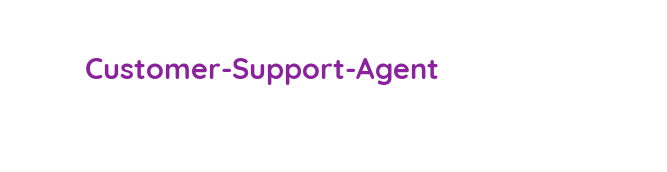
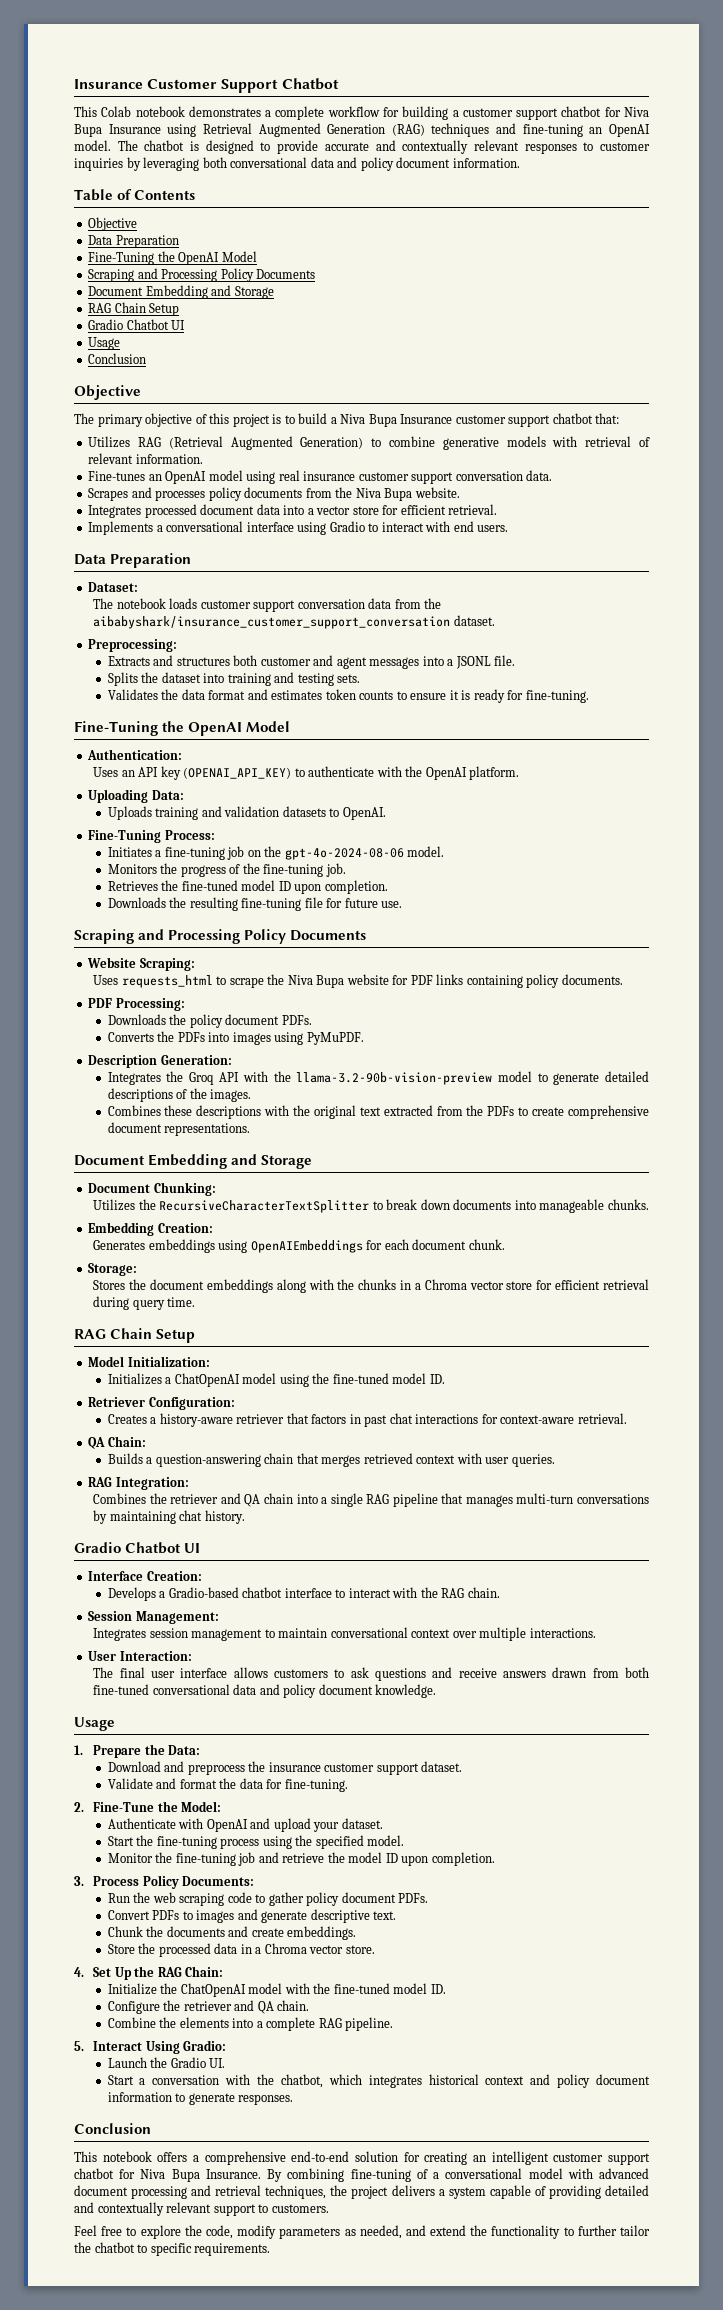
[85,57,439,85] Customer-Support-Agent -> [74,78,339,93] [74,106,649,120] [74,123,650,137] [74,140,650,154] [74,157,520,171] [74,189,196,201] [88,217,138,231] [88,235,179,248] [88,251,257,265] [88,268,316,282] [88,285,274,299] [88,302,180,316] [88,319,186,330] [88,337,121,350] [88,353,147,364] [74,385,141,400] [74,413,620,427] [88,436,650,450] [88,453,203,464] [88,470,553,484] [88,487,460,501] [88,504,498,518] [88,521,509,535] [74,553,192,568] [88,582,139,592] [93,598,442,612] [93,615,495,629] [88,639,178,652] [107,655,516,669] [107,672,361,686] [107,689,589,703] [74,721,291,736] [87,749,183,760] [93,766,520,780] [88,789,184,803] [107,806,386,820] [88,830,215,843] [107,846,445,860] [107,863,346,877] [107,880,388,894] [107,897,403,911] [74,929,367,944] [87,957,195,971] [93,974,623,988] [88,998,185,1011] [107,1014,312,1028] [107,1031,364,1045] [88,1055,232,1068] [107,1071,649,1085] [107,1088,252,1102] [107,1105,649,1119] [107,1122,251,1136] [74,1154,313,1169] [88,1182,216,1196] [93,1199,649,1213] [88,1222,213,1236] [93,1239,505,1253] [88,1263,138,1276] [93,1279,649,1293] [93,1296,196,1310] [74,1328,196,1343] [88,1356,210,1367] [107,1373,445,1387] [88,1397,235,1410] [107,1413,627,1427] [88,1436,146,1449] [107,1453,555,1467] [88,1477,189,1490] [93,1493,649,1507] [93,1510,245,1524] [74,1542,201,1554] [88,1571,202,1581] [107,1587,500,1601] [88,1611,219,1624] [93,1627,596,1641] [88,1651,192,1661] [93,1667,649,1681] [93,1684,437,1698] [74,1717,115,1731] [74,1744,201,1758] [107,1761,463,1775] [107,1778,348,1792] [74,1801,222,1812] [107,1818,383,1832] [107,1835,405,1849] [107,1852,495,1866] [74,1875,255,1889] [107,1892,429,1906] [107,1909,397,1923] [107,1926,357,1940] [107,1943,375,1957] [74,1966,224,1980] [107,1983,446,1997] [107,2000,310,2014] [107,2017,394,2031] [74,2040,227,2054] [107,2057,226,2068] [107,2074,651,2088] [107,2092,294,2105] [74,2123,151,2134] [74,2151,651,2165] [74,2168,649,2182] [74,2185,650,2199] [74,2202,329,2216] [74,2225,650,2239] [74,2242,271,2256] Insurance Customer Support Chatbot // This Colab notebook demonstrates a complete workflow for building a customer support chatbot for Niva Bupa Insurance using Retrieval Augmented Generation (RAG) techniques and fine-tuning an OpenAI model. The chatbot is designed to provide accurate and contextually relevant responses to customer inquiries by leveraging both conversational data and policy document information. // Table of Contents // Objective // Data Preparation // Fine-Tuning the OpenAI Model // Scraping and Processing Policy Documents // Document Embedding and Storage // RAG Chain Setup // Gradio Chatbot UI // Usage // Conclusion // Objective // The primary objective of this project is to build a Niva Bupa Insurance customer support chatbot that: // Utilizes RAG (Retrieval Augmented Generation) to combine generative models with retrieval of relevant information. // Fine-tunes an OpenAI model using real insurance customer support conversation data. // Scrapes and processes policy documents from the Niva Bupa website. // Integrates processed document data into a vector store for efficient retrieval. // Implements a conversational interface using Gradio to interact with end users. // Data Preparation // Dataset: // The notebook loads customer support conversation data from the aibabyshark/insurance_customer_support_conversation dataset. // Preprocessing: // Extracts and structures both customer and agent messages into a JSONL file. // Splits the dataset into training and testing sets. // Validates the data format and estimates token counts to ensure it is ready for fine-tuning. // Fine-Tuning the OpenAI Model // Authentication: // Uses an API key (OPENAI_API_KEY) to authenticate with the OpenAI platform. // Uploading Data: // Uploads training and validation datasets to OpenAI. // Fine-Tuning Process: // Initiates a fine-tuning job on the gpt-4o-2024-08-06 model. // Monitors the progress of the fine-tuning job. // Retrieves the fine-tuned model ID upon completion. // Downloads the resulting fine-tuning file for future use. // Scraping and Processing Policy Documents // Website Scraping: // Uses requests_html to scrape the Niva Bupa website for PDF links containing policy documents. // PDF Processing: // Downloads the policy document PDFs. // Converts the PDFs into images using PyMuPDF. // Description Generation: // Integrates the Groq API with the llama-3.2-90b-vision-preview model to generate detailed descriptions of the images. // Combines these descriptions with the original text extracted from the PDFs to create comprehensive document representations. // Document Embedding and Storage // Document Chunking: // Utilizes the RecursiveCharacterTextSplitter to break down documents into manageable chunks. // Embedding Creation: // Generates embeddings using OpenAIEmbeddings for each document chunk. // Storage: // Stores the document embeddings along with the chunks in a Chroma vector store for efficient retrieval during query time. // RAG Chain Setup // Model Initialization: // Initializes a ChatOpenAI model using the fine-tuned model ID. // Retriever Configuration: // Creates a history-aware retriever that factors in past chat interactions for context-aware retrieval. // QA Chain: // Builds a question-answering chain that merges retrieved context with user queries. // RAG Integration: // Combines the retriever and QA chain into a single RAG pipeline that manages multi-turn conversations by maintaining chat history. // Gradio Chatbot UI // Interface Creation: // Develops a Gradio-based chatbot interface to interact with the RAG chain. // Session Management: // Integrates session management to maintain conversational context over multiple interactions. // User Interaction: // The final user interface allows customers to ask questions and receive answers drawn from both fine-tuned conversational data and policy document knowledge. // Usage // 1. Prepare the Data: // Download and preprocess the insurance customer support dataset. // Validate and format the data for fine-tuning. // 2. Fine-Tune the Model: // Authenticate with OpenAI and upload your dataset. // Start the fine-tuning process using the specified model. // Monitor the fine-tuning job and retrieve the model ID upon completion. // 3. Process Policy Documents: // Run the web scraping code to gather policy document PDFs. // Convert PDFs to images and generate descriptive text. // Chunk the documents and create embeddings. // Store the processed data in a Chroma vector store. // 4. Set Up the RAG Chain: // Initialize the ChatOpenAI model with the fine-tuned model ID. // Configure the retriever and QA chain. // Combine the elements into a complete RAG pipeline. // 5. Interact Using Gradio: // Launch the Gradio UI. // Start a conversation with the chatbot, which integrates historical context and policy document information to generate responses. // Conclusion // This notebook offers a comprehensive end-to-end solution for creating an intelligent customer support chatbot for Niva Bupa Insurance. By combining fine-tuning of a conversational model with advanced document processing and retrieval techniques, the project delivers a system capable of providing detailed and contextually relevant support to customers. // Feel free to explore the code, modify parameters as needed, and extend the functionality to further tailor the chatbot to specific requirements.

